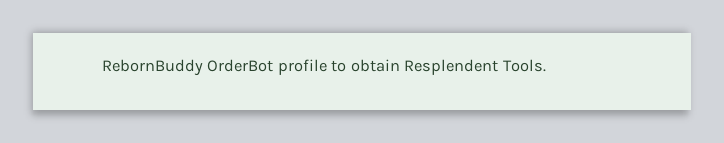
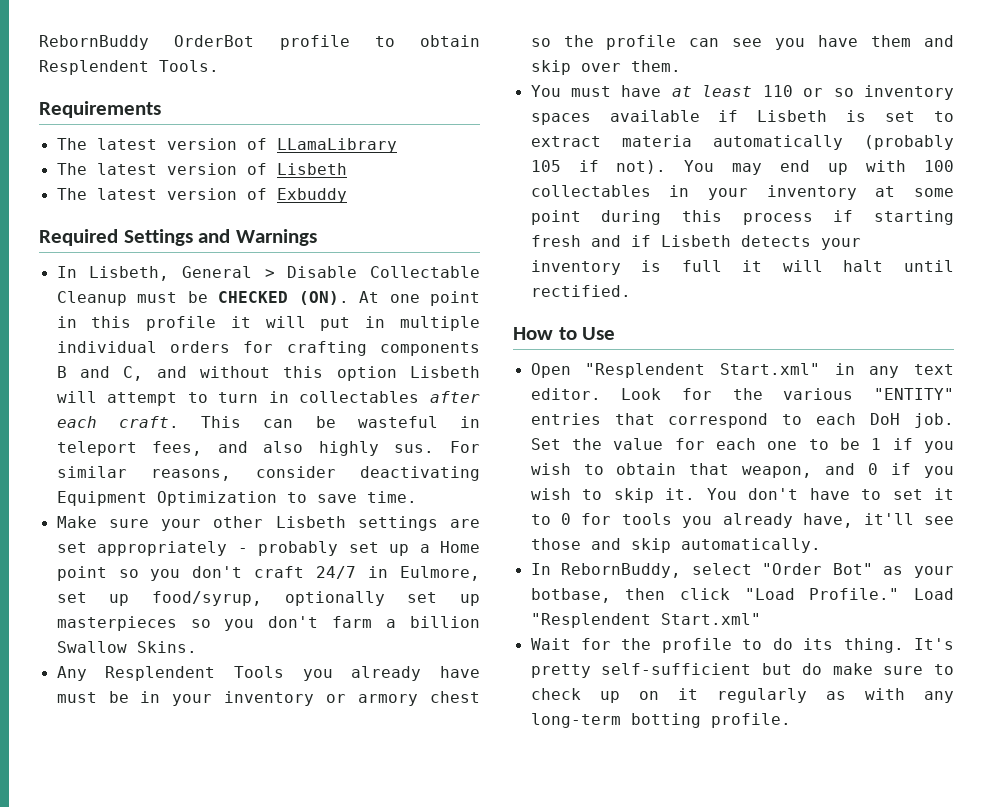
(546, 65) none -> [39,101,161,118] [56,138,397,153] [56,163,347,175] [56,188,347,203] [39,229,318,246] [56,266,481,281] [56,291,480,306] [56,316,480,331] [56,341,480,356] [56,366,480,381] [56,391,480,406] [56,416,480,428] [56,441,480,456] [56,466,480,481] [56,491,417,506] [56,516,480,531] [56,541,480,556] [56,566,480,581] [56,591,480,606] [56,616,480,631] [56,641,197,653] [56,666,480,681] [56,691,480,706] [530,35,954,50] [530,60,681,75] [530,85,954,100] [530,110,954,125] [530,135,954,150] [530,160,954,175] [530,185,954,200] [530,210,954,225] [530,235,861,250] [530,260,954,275] [530,285,631,297] [513,327,616,340] [530,363,954,378] [530,388,954,400] [530,413,954,428] [530,438,954,453] [530,463,954,478] [530,488,954,503] [530,513,954,528] [530,538,821,553] [530,563,954,578] [530,588,954,603] [530,613,761,628] [530,638,954,653] [530,663,954,678] [530,688,954,703] [530,713,791,728] // Requirements // The latest version of LLamaLibrary // The latest version of Lisbeth // The latest version of Exbuddy // Required Settings and Warnings // In Lisbeth, General > Disable Collectable Cleanup must be CHECKED (ON). At one point in this profile it will put in multiple individual orders for crafting components B and C, and without this option Lisbeth will attempt to turn in collectables after each craft. This can be wasteful in teleport fees, and also highly sus. For similar reasons, consider deactivating Equipment Optimization to save time. // Make sure your other Lisbeth settings are set appropriately - probably set up a Home point so you don't craft 24/7 in Eulmore, set up food/syrup, optionally set up masterpieces so you don't farm a billion Swallow Skins. // Any Resplendent Tools you already have must be in your inventory or armory chest so the profile can see you have them and skip over them. // You must have at least 110 or so inventory spaces available if Lisbeth is set to extract materia automatically (probably 105 if not). You may end up with 100 collectables in your inventory at some point during this process if starting fresh and if Lisbeth detects your inventory is full it will halt until rectified. // How to Use // Open "Resplendent Start.xml" in any text editor. Look for the various "ENTITY" entries that correspond to each DoH job. Set the value for each one to be 1 if you wish to obtain that weapon, and 0 if you wish to skip it. You don't have to set it to 0 for tools you already have, it'll see those and skip automatically. // In RebornBuddy, select "Order Bot" as your botbase, then click "Load Profile." Load "Resplendent Start.xml" // Wait for the profile to do its thing. It's pretty self-sufficient but do make sure to check up on it regularly as with any long-term botting profile.

